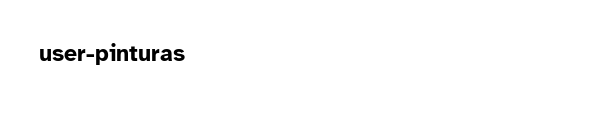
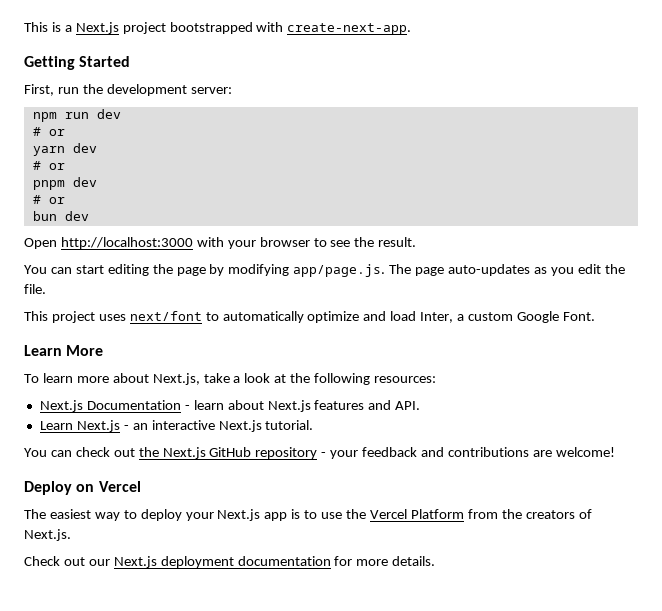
[39,43,185,65] user-pinturas -> [24,22,412,35] [24,56,131,70] [24,84,232,96] [32,109,121,122] [32,127,65,136] [32,143,97,156] [32,161,65,170] [32,177,97,190] [32,195,65,204] [32,211,89,221] [24,237,417,249] [24,264,625,277] [24,284,46,294] [24,311,595,323] [24,345,104,356] [24,373,437,385] [39,400,421,412] [39,420,314,432] [24,447,615,459] [24,481,141,495] [24,509,592,521] [24,529,71,541] [24,556,436,568] This is a Next.js project bootstrapped with create-next-app. // Getting Started // First, run the development server: // npm run dev // # or // yarn dev // # or // pnpm dev // # or // bun dev // Open http://localhost:3000 with your browser to see the result. // You can start editing the page by modifying app/page.js. The page auto-updates as you edit the file. // This project uses next/font to automatically optimize and load Inter, a custom Google Font. // Learn More // To learn more about Next.js, take a look at the following resources: // Next.js Documentation - learn about Next.js features and API. // Learn Next.js - an interactive Next.js tutorial. // You can check out the Next.js GitHub repository - your feedback and contributions are welcome! // Deploy on Vercel // The easiest way to deploy your Next.js app is to use the Vercel Platform from the creators of Next.js. // Check out our Next.js deployment documentation for more details.

